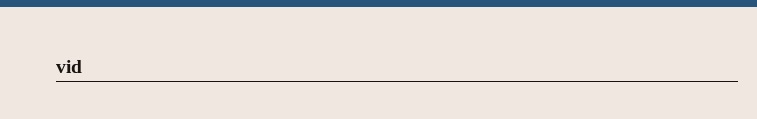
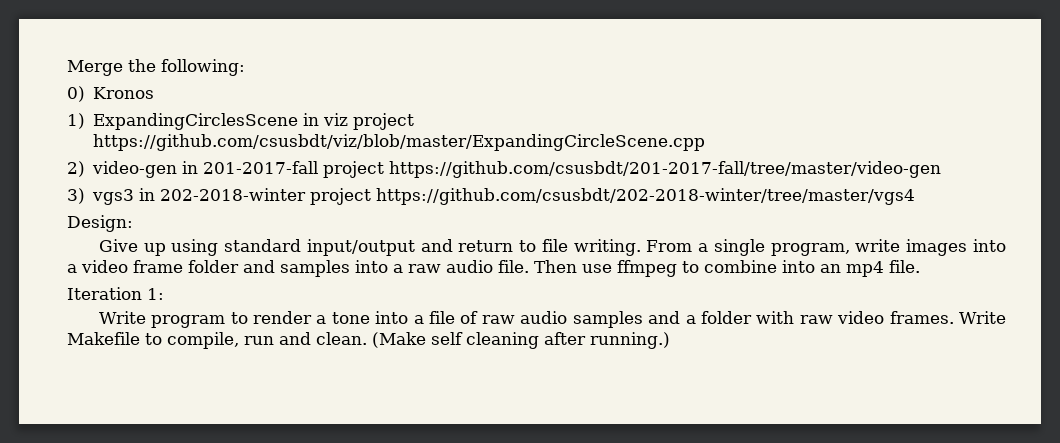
[56,60,82,73] vid -> [67,59,245,76] [67,86,155,102] [67,113,415,130] [93,134,706,151] [67,161,942,178] [67,188,916,205] [67,215,133,232] [98,239,1007,256] [67,260,920,277] [67,287,164,300] [98,311,1007,328] [67,332,670,349] Merge the following: // 0) Kronos // 1) ExpandingCirclesScene in viz project https://github.com/csusbdt/viz/blob/master/ExpandingCircleScene.cpp // 2) video-gen in 201-2017-fall project https://github.com/csusbdt/201-2017-fall/tree/master/video-gen // 3) vgs3 in 202-2018-winter project https://github.com/csusbdt/202-2018-winter/tree/master/vgs4 // Design: // Give up using standard input/output and return to file writing. From a single program, write images into a video frame folder and samples into a raw audio file. Then use ffmpeg to combine into an mp4 file. // Iteration 1: // Write program to render a tone into a file of raw audio samples and a folder with raw video frames. Write Makefile to compile, run and clean. (Make self cleaning after running.)

